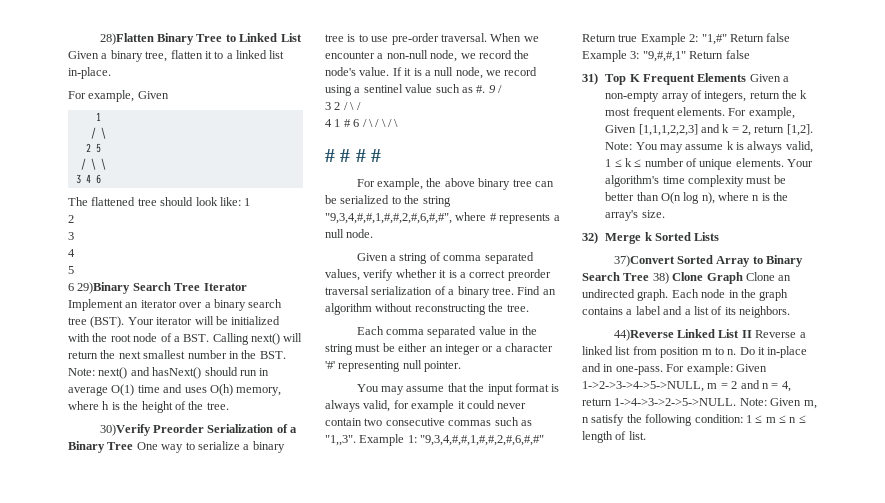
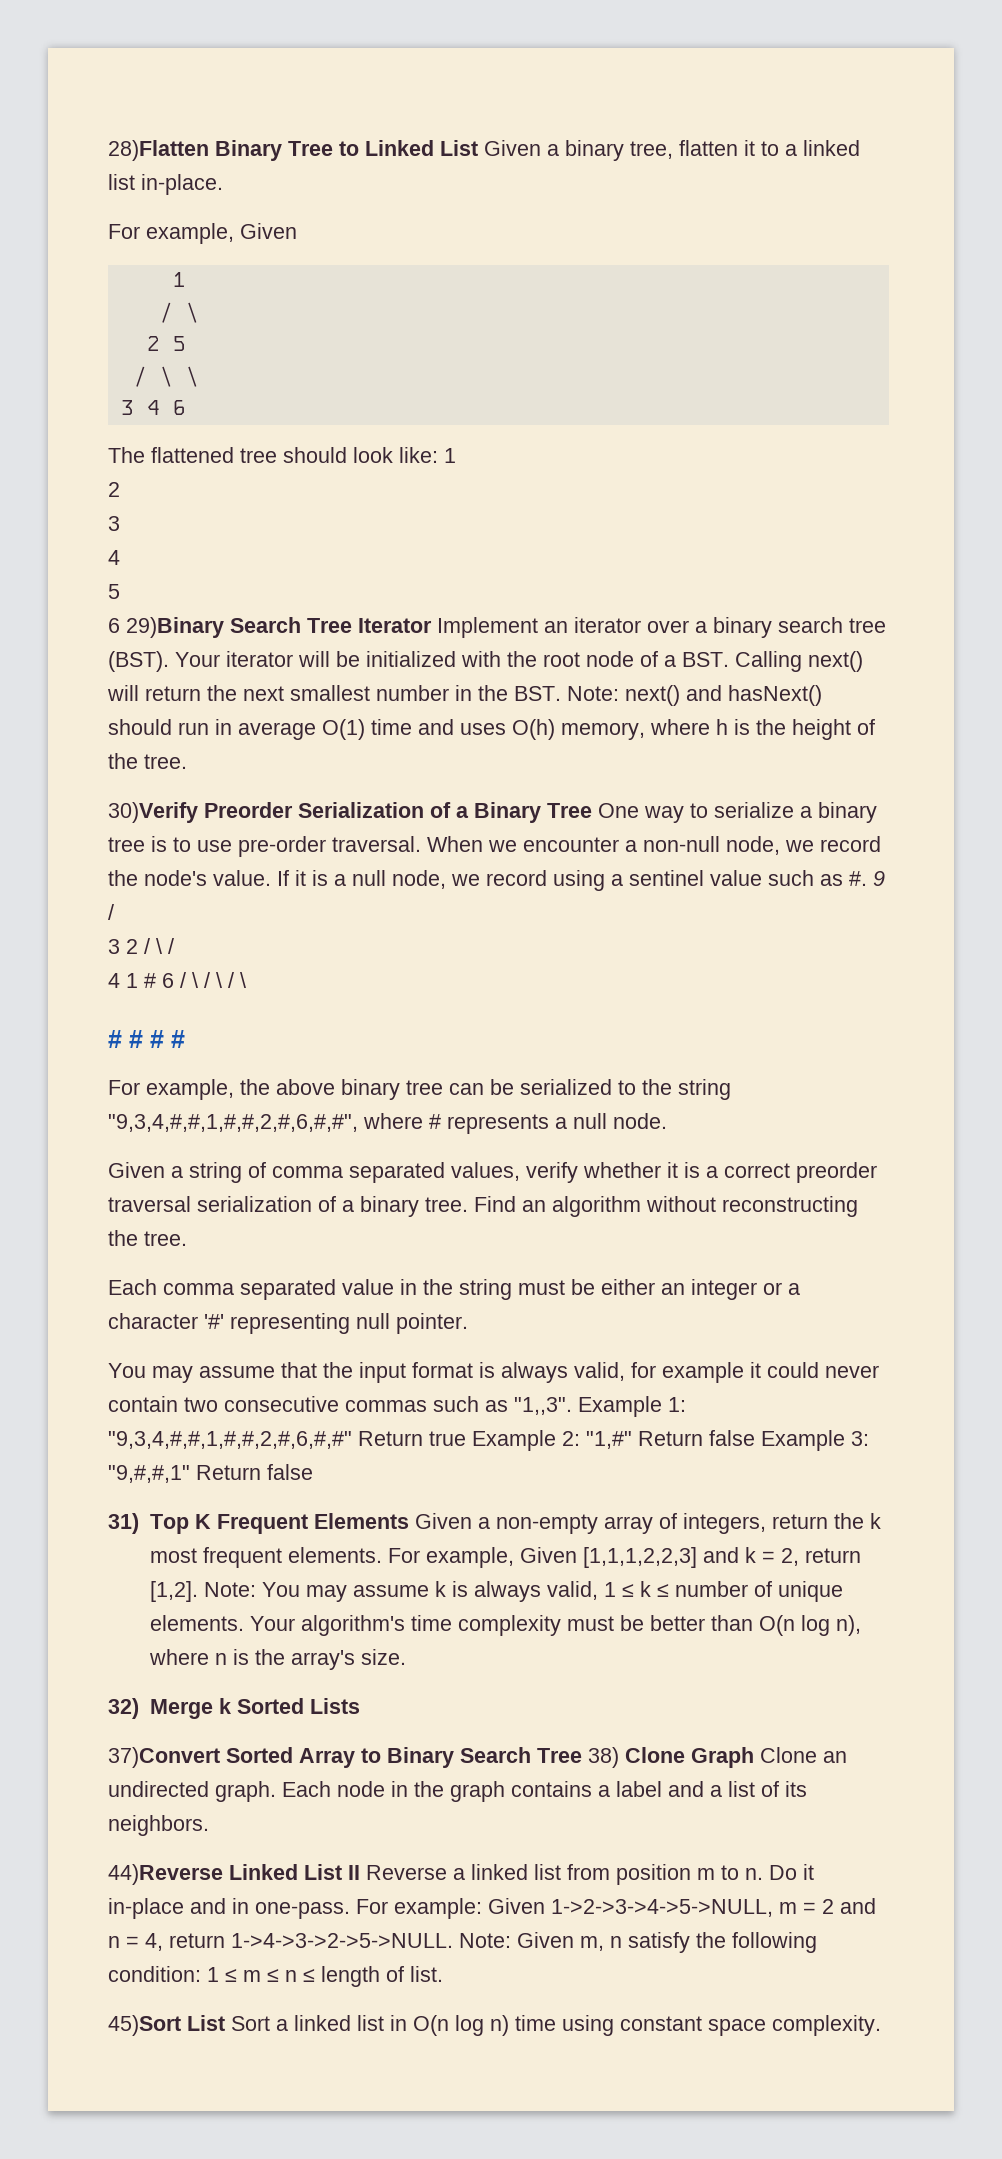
(646, 435) none -> [108,2015,881,2036] // 45)Sort List Sort a linked list in O(n log n) time using constant space complexity.

